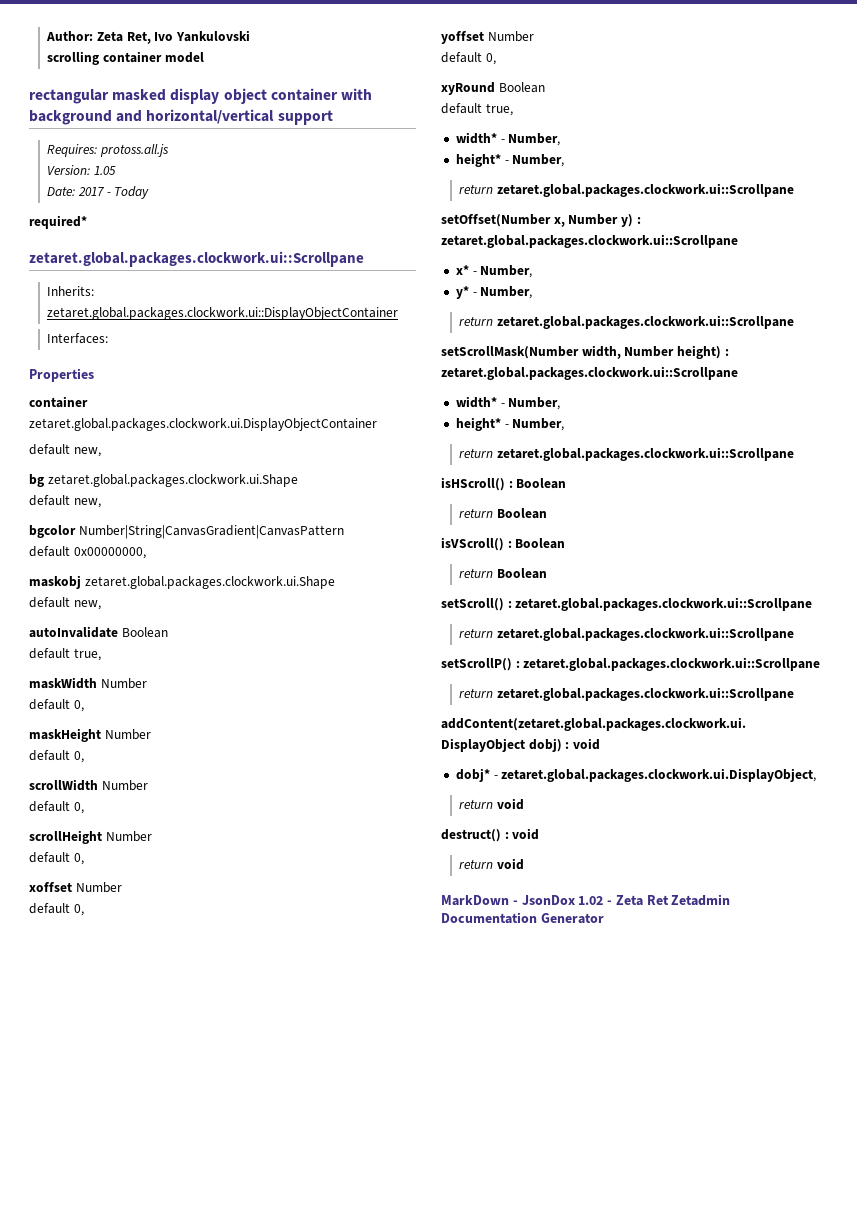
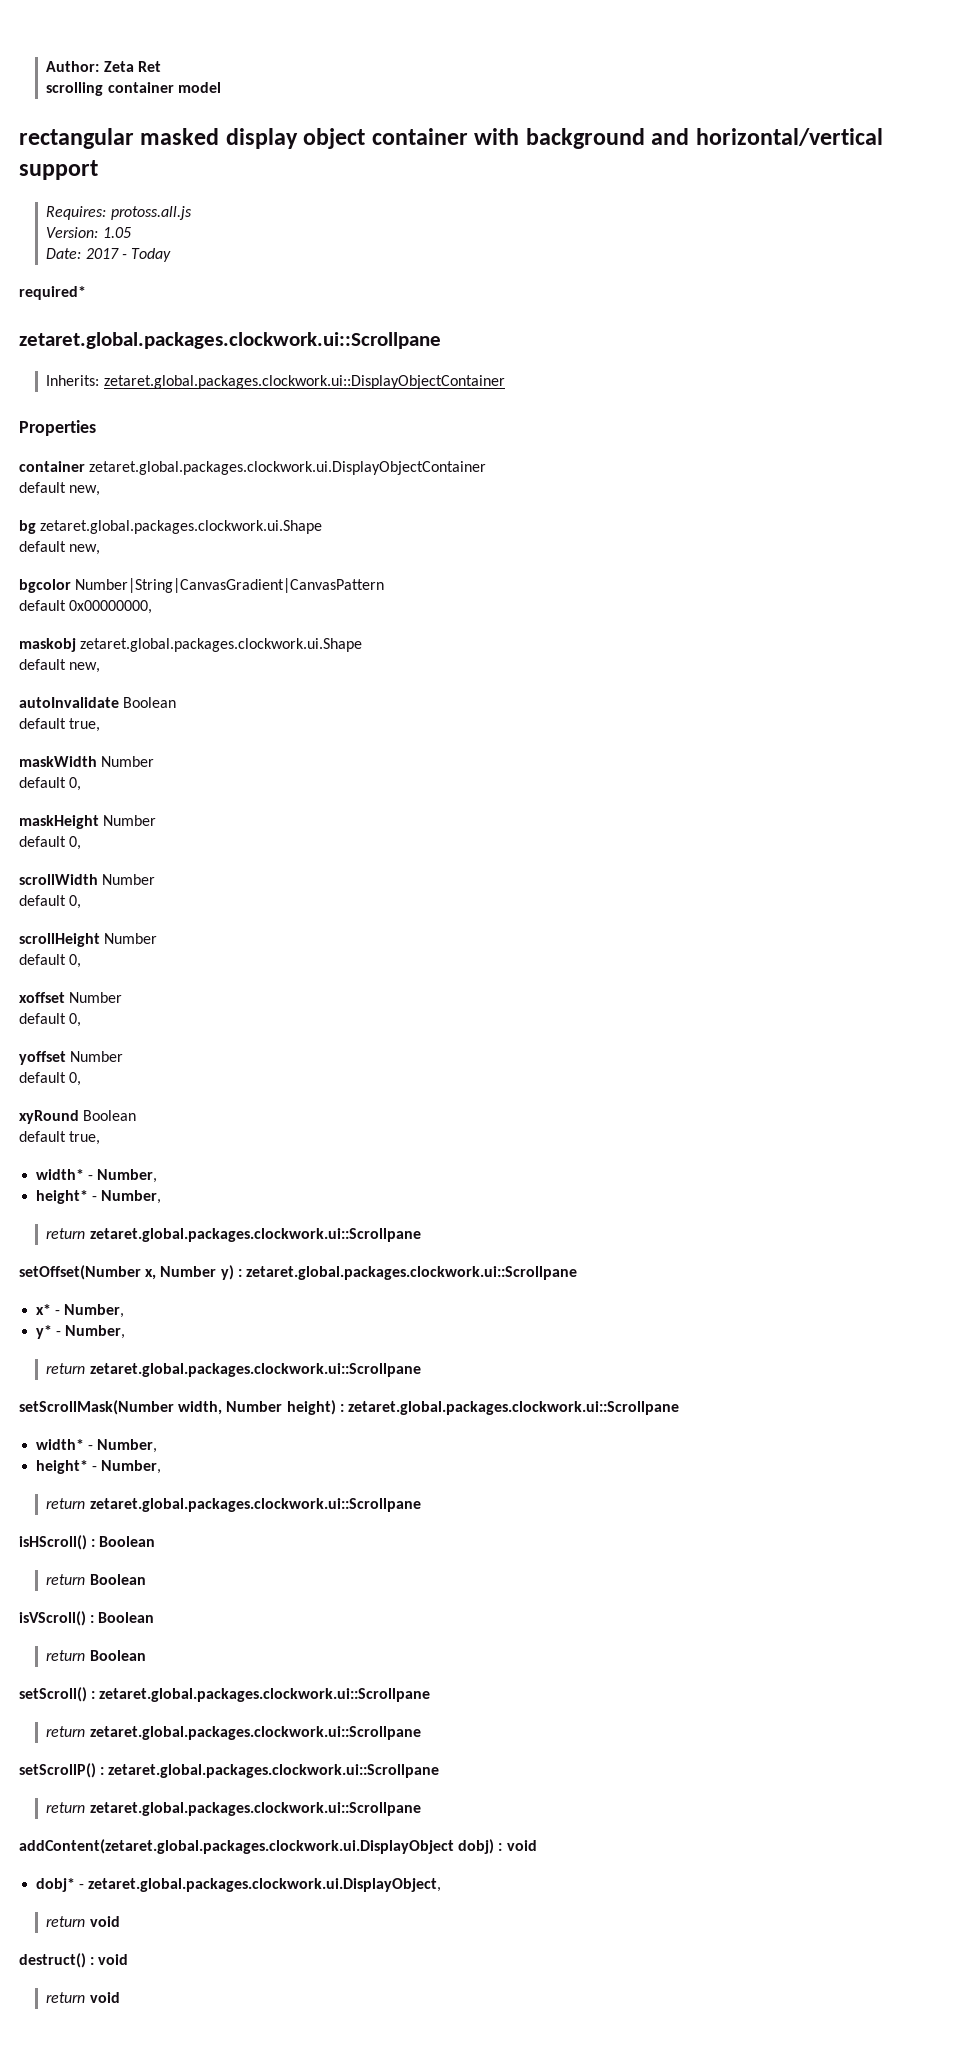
[126,30,251,44] Ret, Ivo Yankulovski -> [137,61,161,72] Ret
[47,333,109,344] // Interfaces: -> (505, 382) none
[441,894,731,906] [441,912,604,924] // MarkDown - JsonDox 1.02 - Zeta Ret Zetadmin Documentation Generator -> (120, 1997) none

